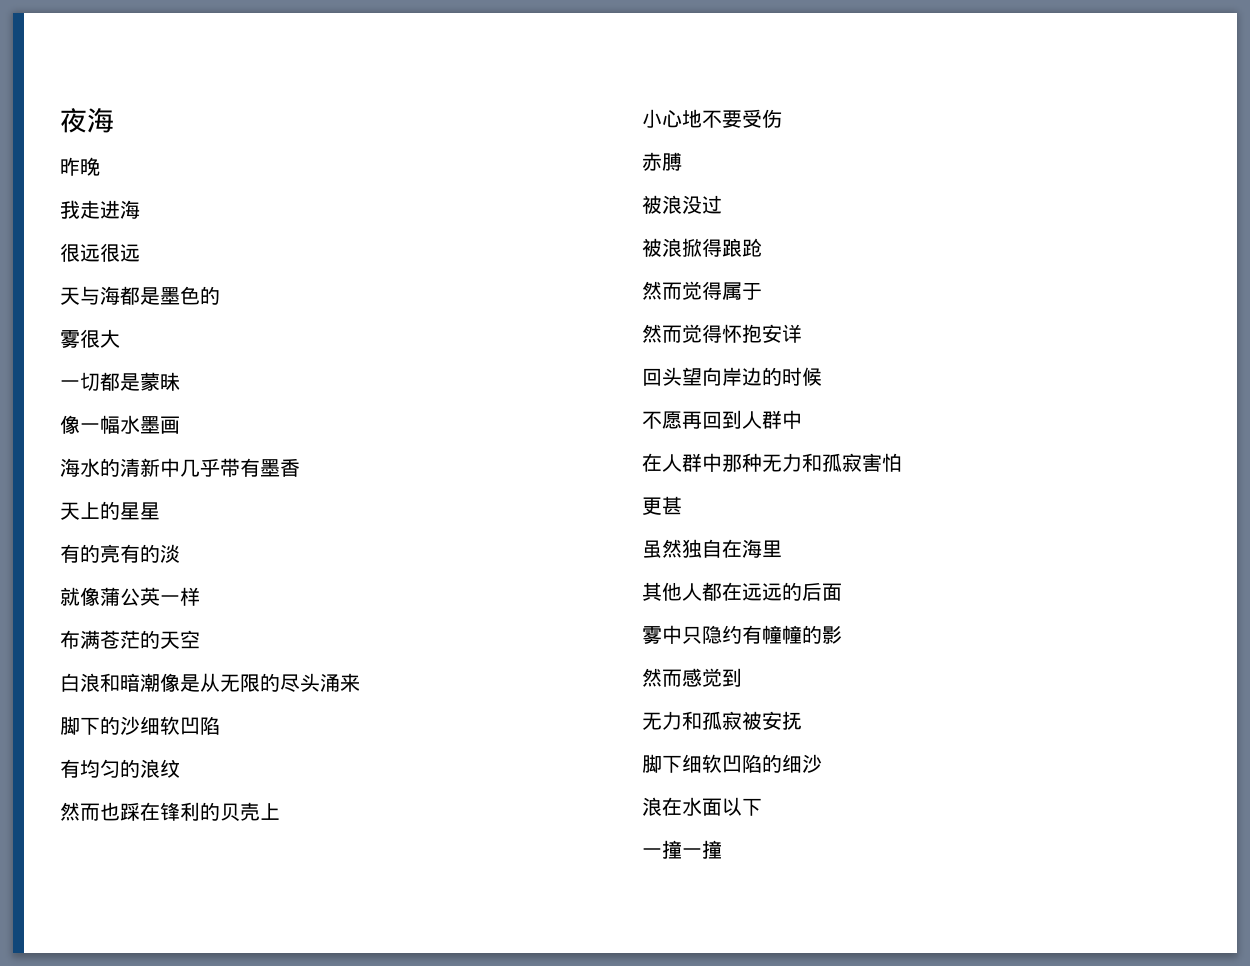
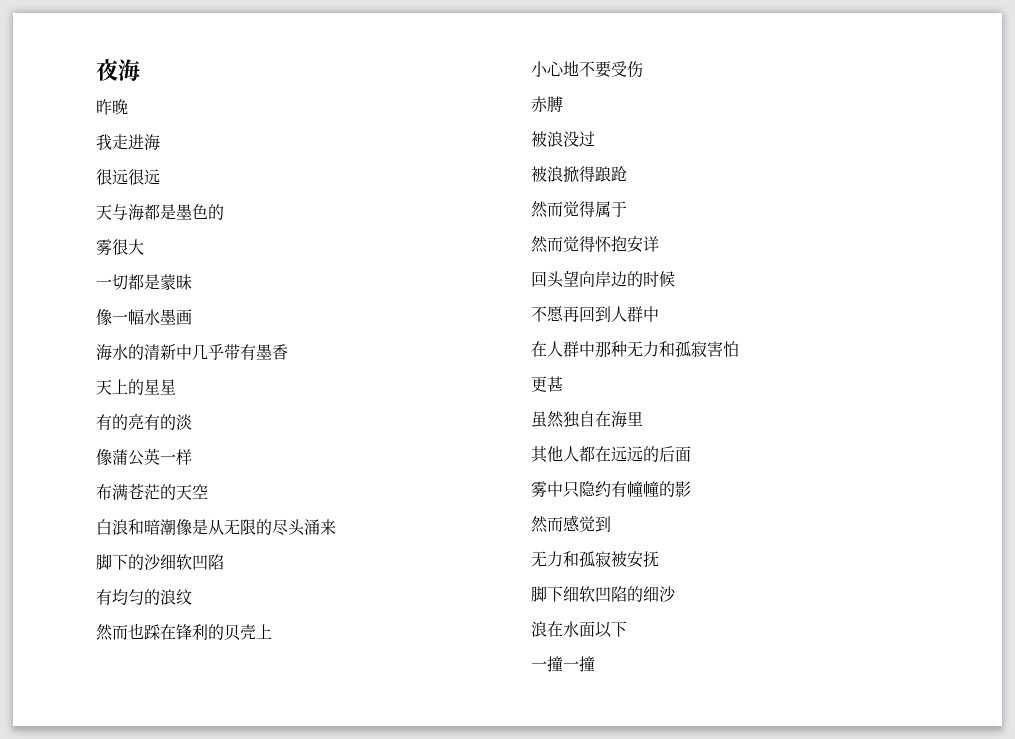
[60,587,80,606] 就 -> (192, 422) none

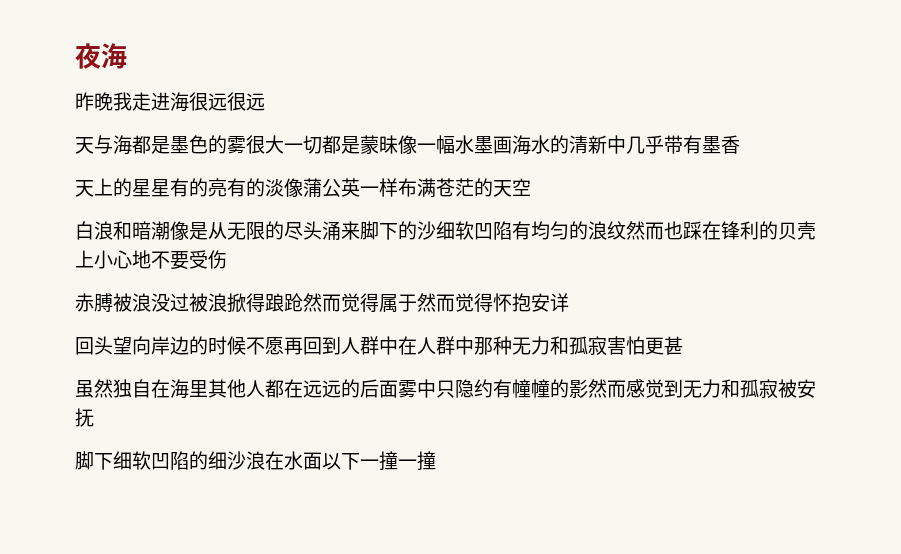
(128, 107) // -> (113, 101) none
(160, 142) // -> (189, 102) none
(224, 212) // -> (227, 144) none
(144, 247) // -> (284, 144) none
(192, 282) // -> (398, 144) none
(192, 317) // -> (512, 145) none
(176, 387) // -> (170, 188) none
(192, 422) // -> (284, 188) none
(192, 457) // -> (398, 187) none
(336, 527) // -> (360, 230) none
(224, 562) // -> (512, 230) none
(192, 597) // -> (626, 230) none
(272, 631) // -> (94, 259) none
(563, 104) // -> (113, 302) none
(595, 139) // -> (189, 302) none
(627, 174) // -> (303, 302) none
(627, 209) // -> (417, 303) none
(675, 279) // -> (246, 345) none
(659, 314) // -> (398, 345) none
(739, 349) // -> (645, 345) none
(643, 418) // -> (208, 388) none
(691, 454) // -> (398, 389) none
(691, 489) // -> (588, 388) none
(611, 524) // -> (683, 388) none
(676, 594) // -> (246, 460) none
(627, 629) // -> (360, 461) none

